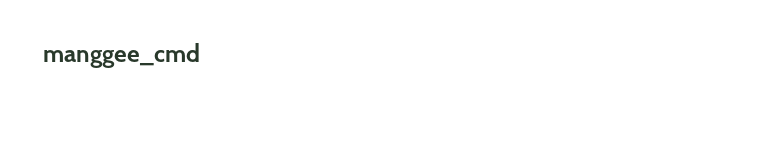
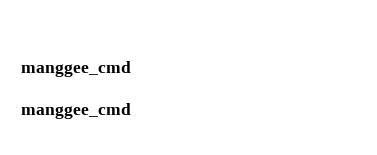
[43,43,200,68] manggee_cmd -> [21,61,131,77] [21,103,131,119] manggee_cmd // manggee_cmd

